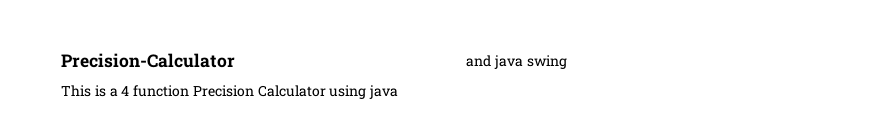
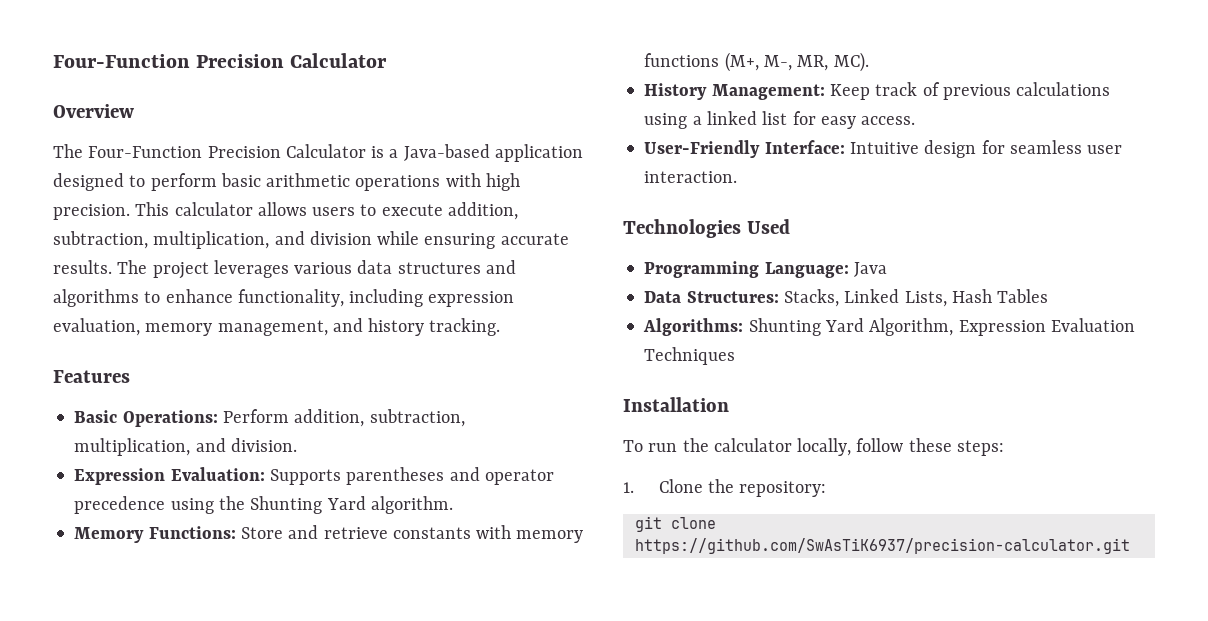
[61,53,235,68] [61,85,399,99] [466,55,567,69] Precision-Calculator // This is a 4 function Precision Calculator using java and java swing -> [53,53,388,68] [53,104,134,118] [53,144,583,162] [53,173,520,191] [53,202,518,220] [53,231,569,249] [53,260,516,279] [53,289,515,307] [53,318,501,336] [53,370,130,383] [74,409,465,427] [74,438,297,456] [74,467,554,485] [74,496,453,514] [74,525,584,543] [644,52,869,72] [644,82,1111,100] [644,111,916,129] [644,140,1123,158] [644,171,738,183] [623,219,790,238] [644,261,887,278] [644,289,1049,307] [643,318,1135,336] [644,347,736,365] [623,397,729,412] [623,438,1004,456] [623,479,827,497] [634,516,716,532] [634,538,1130,554] Four-Function Precision Calculator // Overview // The Four-Function Precision Calculator is a Java-based application designed to perform basic arithmetic operations with high precision. This calculator allows users to execute addition, subtraction, multiplication, and division while ensuring accurate results. The project leverages various data structures and algorithms to enhance functionality, including expression evaluation, memory management, and history tracking. // Features // Basic Operations: Perform addition, subtraction, multiplication, and division. // Expression Evaluation: Supports parentheses and operator precedence using the Shunting Yard algorithm. // Memory Functions: Store and retrieve constants with memory functions (M+, M-, MR, MC). // History Management: Keep track of previous calculations using a linked list for easy access. // User-Friendly Interface: Intuitive design for seamless user interaction. // Technologies Used // Programming Language: Java // Data Structures: Stacks, Linked Lists, Hash Tables // Algorithms: Shunting Yard Algorithm, Expression Evaluation Techniques // Installation // To run the calculator locally, follow these steps: // 1. Clone the repository: // git clone https://github.com/SwAsTiK6937/precision-calculator.git

